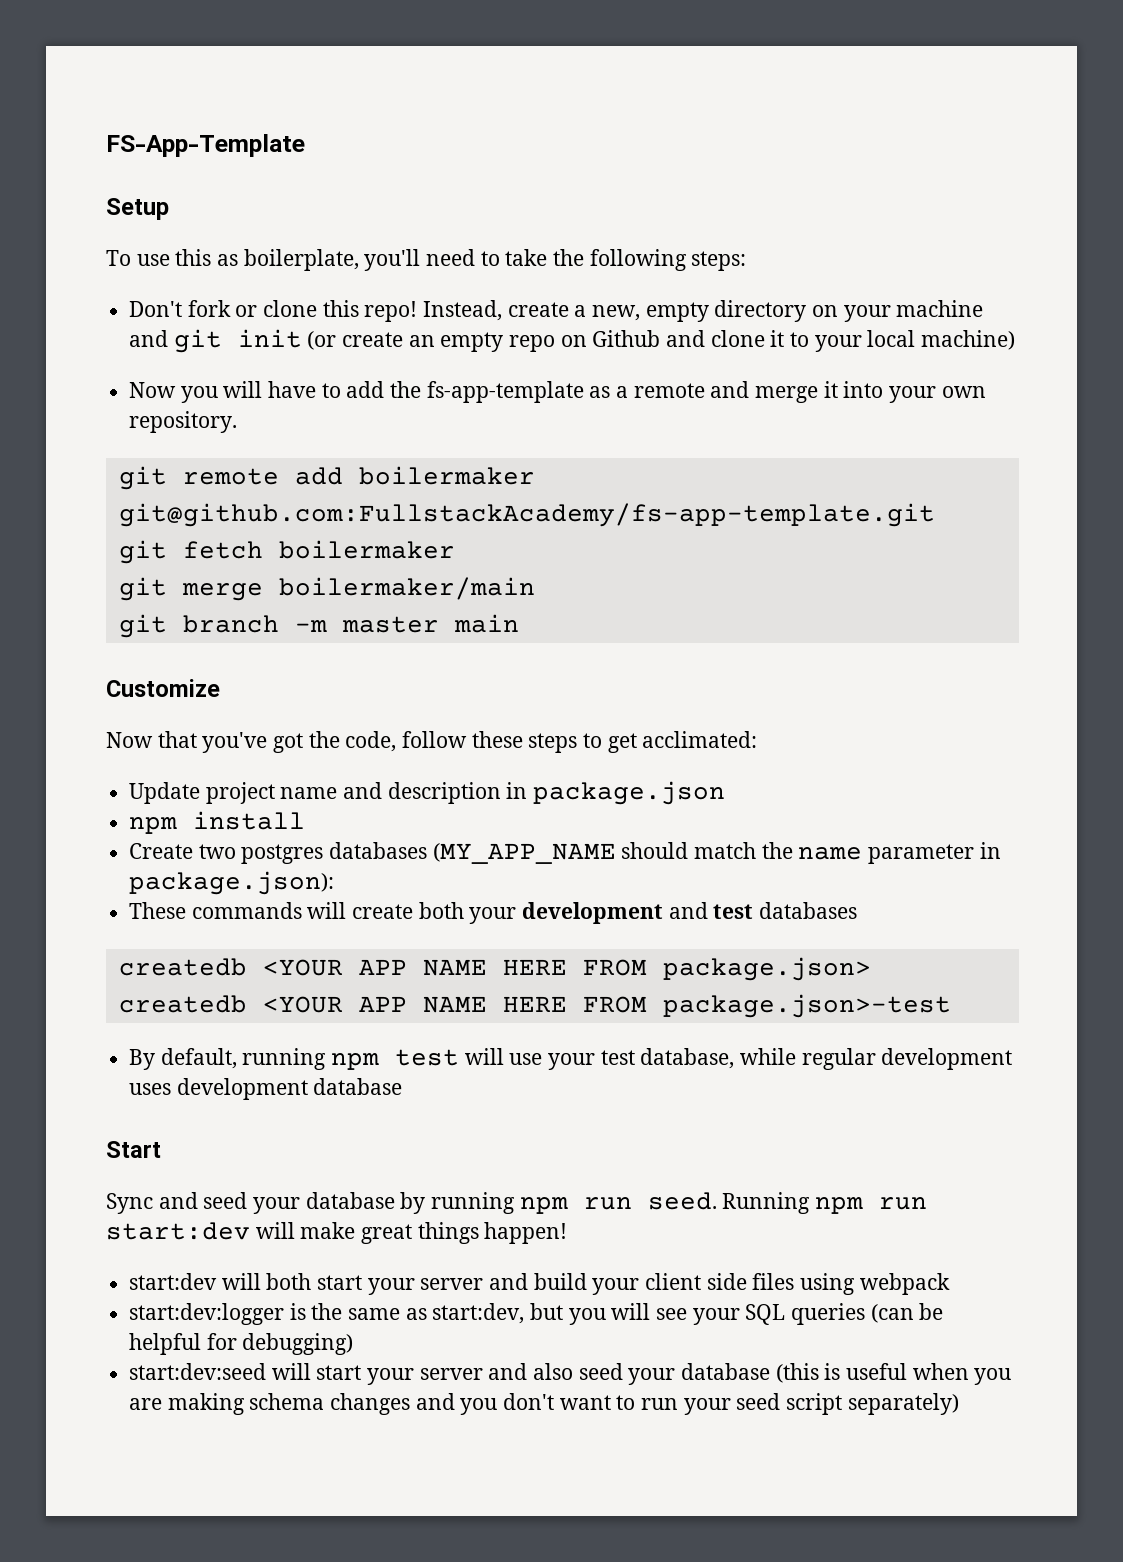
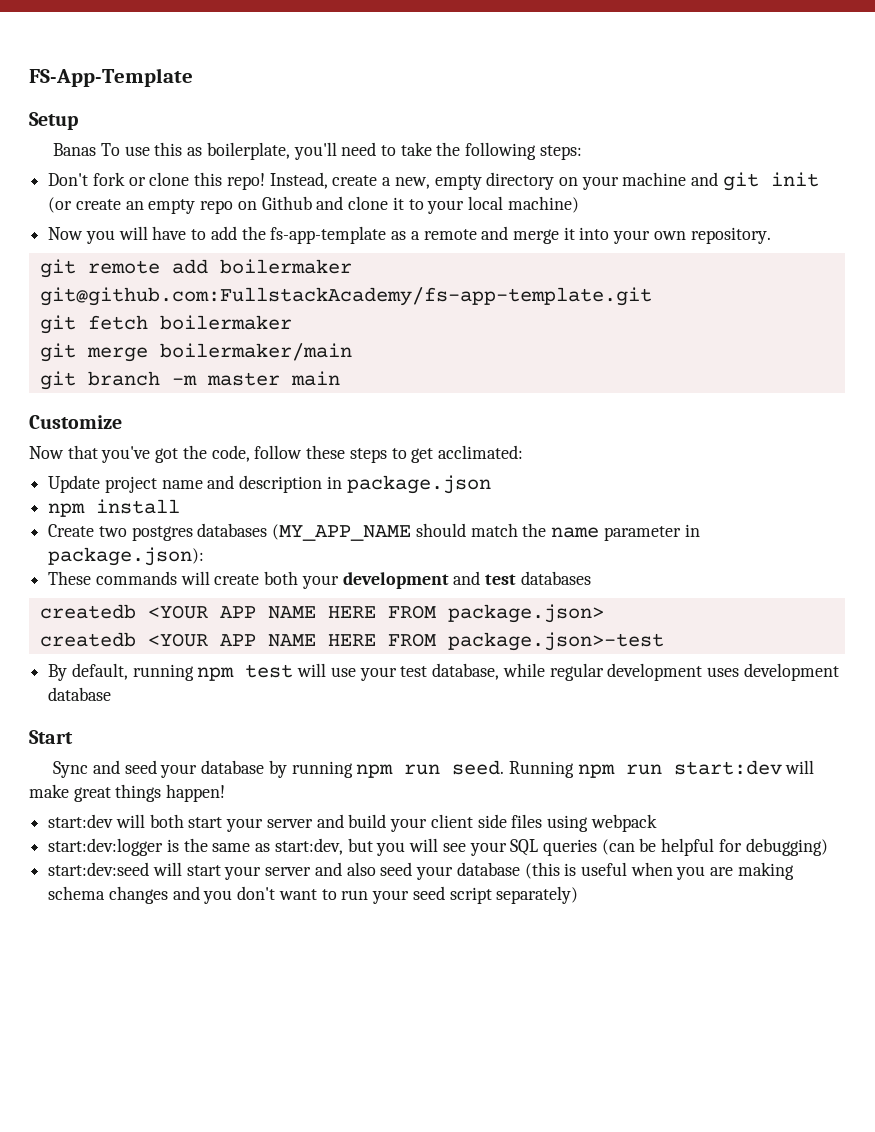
(169, 209) none -> [53,143,97,156] Banas

